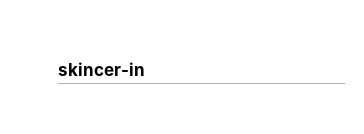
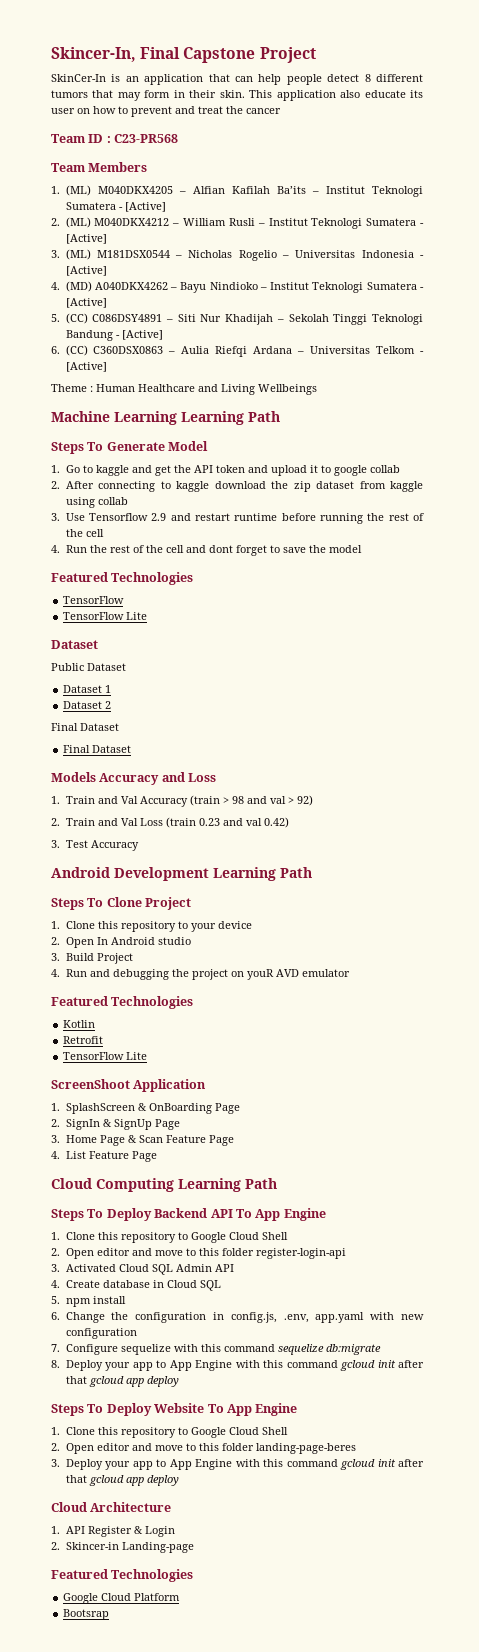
[58,62,145,76] skincer-in -> [51,47,316,63] [51,74,423,85] [51,90,423,101] [51,106,281,117] [51,134,179,143] [51,162,148,172] [51,185,423,197] [65,202,166,212] [51,217,424,229] [65,234,107,244] [51,249,424,261] [65,266,107,276] [51,281,424,293] [65,298,107,308] [51,313,424,325] [65,330,163,341] [51,345,425,357] [65,362,107,372] [51,384,317,395] [51,411,280,425] [51,441,209,454] [51,465,400,476] [51,481,423,492] [65,497,128,508] [51,513,425,524] [65,529,104,537] [51,545,362,556] [51,572,194,585] [63,596,125,604] [63,612,148,620] [51,640,98,649] [51,663,126,671] [63,685,112,693] [63,701,112,709] [51,723,119,731] [63,745,132,753] [51,772,217,785] [51,795,313,807] [51,817,289,828] [51,840,139,851] [51,867,312,881] [51,897,192,910] [51,921,252,932] [51,937,191,948] [51,953,133,964] [51,969,350,980] [51,996,194,1009] [63,1020,96,1028] [63,1036,104,1044] [63,1052,148,1060] [51,1079,207,1092] [51,1103,240,1114] [51,1119,180,1130] [51,1135,234,1146] [51,1151,157,1162] [51,1178,277,1192] [51,1208,326,1221] [51,1232,288,1243] [51,1248,346,1259] [51,1264,234,1275] [51,1280,221,1291] [51,1296,126,1307] [51,1312,424,1323] [65,1328,137,1339] [51,1344,381,1355] [51,1360,424,1371] [65,1376,179,1387] [51,1403,298,1416] [51,1427,288,1438] [51,1443,356,1454] [51,1459,424,1470] [65,1475,179,1486] [51,1502,172,1512] [51,1526,175,1537] [51,1542,194,1553] [51,1569,194,1582] [63,1593,181,1604] [63,1609,110,1620] Skincer-In, Final Capstone Project // SkinCer-In is an application that can help people detect 8 different tumors that may form in their skin. This application also educate its user on how to prevent and treat the cancer // Team ID : C23-PR568 // Team Members // 1. (ML) M040DKX4205 – Alfian Kafilah Ba’its – Institut Teknologi Sumatera - [Active] // 2. (ML) M040DKX4212 – William Rusli – Institut Teknologi Sumatera - [Active] // 3. (ML) M181DSX0544 – Nicholas Rogelio – Universitas Indonesia - [Active] // 4. (MD) A040DKX4262 – Bayu Nindioko – Institut Teknologi Sumatera - [Active] // 5. (CC) C086DSY4891 – Siti Nur Khadijah – Sekolah Tinggi Teknologi Bandung - [Active] // 6. (CC) C360DSX0863 – Aulia Riefqi Ardana – Universitas Telkom - [Active] // Theme : Human Healthcare and Living Wellbeings // Machine Learning Learning Path // Steps To Generate Model // 1. Go to kaggle and get the API token and upload it to google collab // 2. After connecting to kaggle download the zip dataset from kaggle using collab // 3. Use Tensorflow 2.9 and restart runtime before running the rest of the cell // 4. Run the rest of the cell and dont forget to save the model // Featured Technologies // TensorFlow // TensorFlow Lite // Dataset // Public Dataset // Dataset 1 // Dataset 2 // Final Dataset // Final Dataset // Models Accuracy and Loss // 1. Train and Val Accuracy (train > 98 and val > 92) // 2. Train and Val Loss (train 0.23 and val 0.42) // 3. Test Accuracy // Android Development Learning Path // Steps To Clone Project // 1. Clone this repository to your device // 2. Open In Android studio // 3. Build Project // 4. Run and debugging the project on youR AVD emulator // Featured Technologies // Kotlin // Retrofit // TensorFlow Lite // ScreenShoot Application // 1. SplashScreen & OnBoarding Page // 2. SignIn & SignUp Page // 3. Home Page & Scan Feature Page // 4. List Feature Page // Cloud Computing Learning Path // Steps To Deploy Backend API To App Engine // 1. Clone this repository to Google Cloud Shell // 2. Open editor and move to this folder register-login-api // 3. Activated Cloud SQL Admin API // 4. Create database in Cloud SQL // 5. npm install // 6. Change the configuration in config.js, .env, app.yaml with new configuration // 7. Configure sequelize with this command sequelize db:migrate // 8. Deploy your app to App Engine with this command gcloud init after that gcloud app deploy // Steps To Deploy Website To App Engine // 1. Clone this repository to Google Cloud Shell // 2. Open editor and move to this folder landing-page-beres // 3. Deploy your app to App Engine with this command gcloud init after that gcloud app deploy // Cloud Architecture // 1. API Register & Login // 2. Skincer-in Landing-page // Featured Technologies // Google Cloud Platform // Bootsrap

